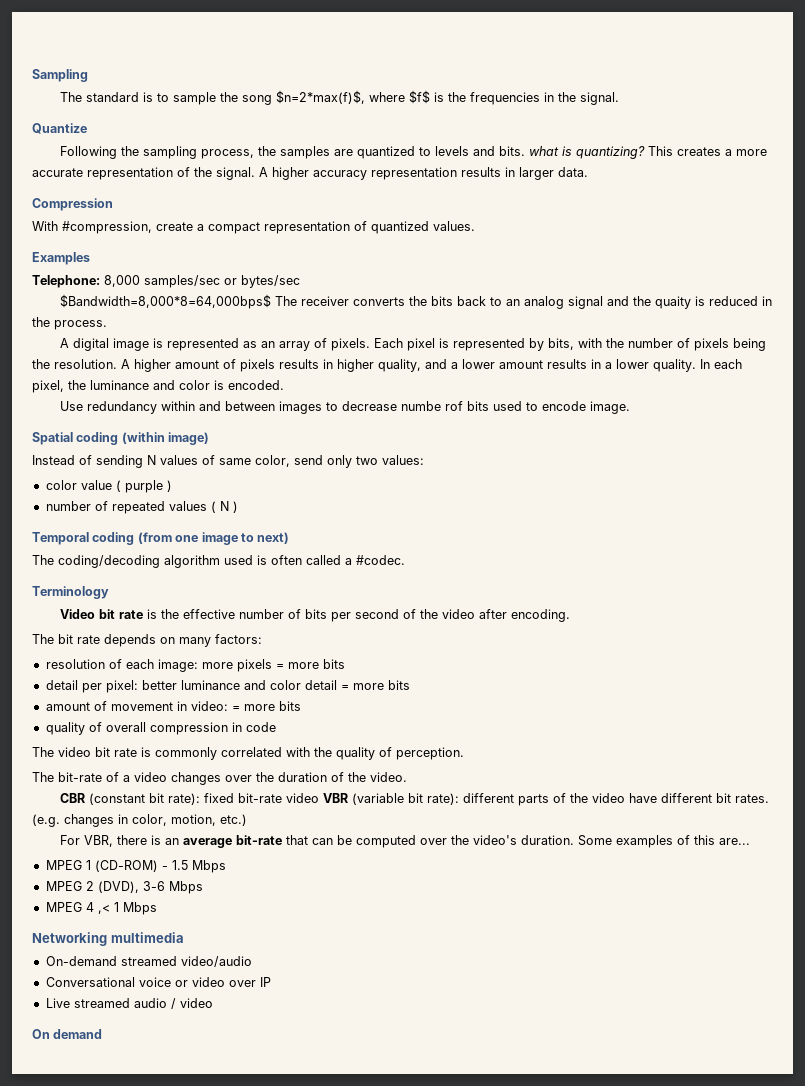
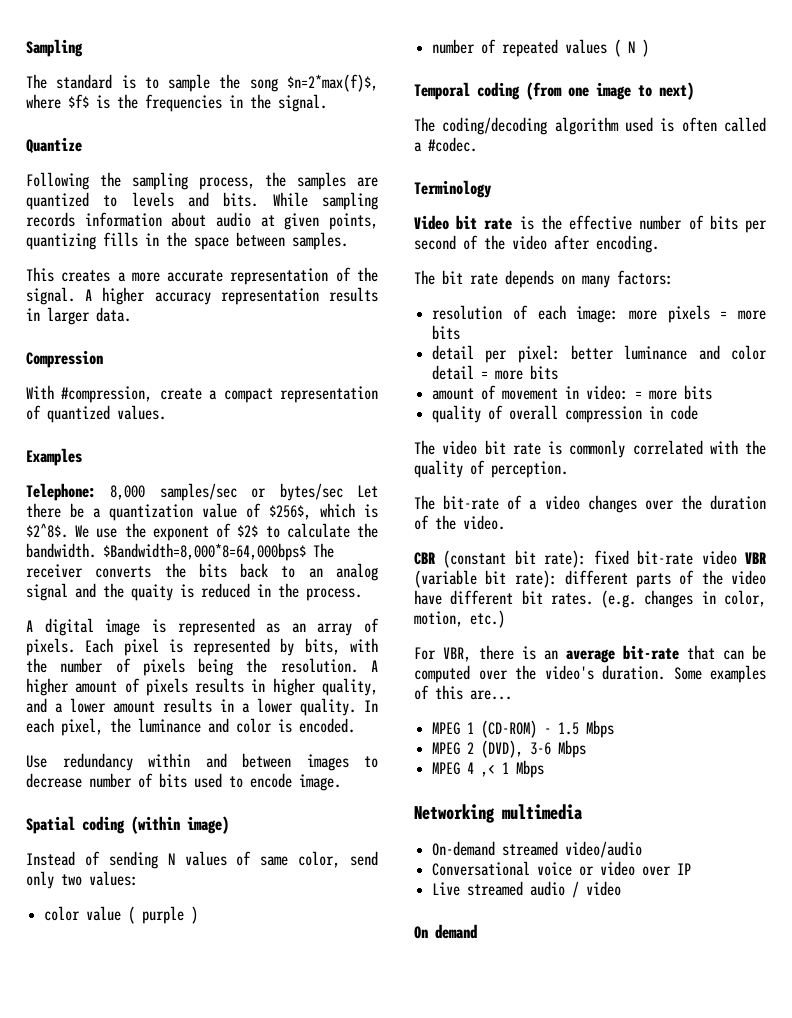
[529,146,646,159] what is quantizing? -> [272,192,378,210] [26,212,378,230] [26,232,348,250] While sampling records information about audio at given points, quantizing fills in the space between samples. //
(300, 281) // -> [357,485,378,498] [26,503,378,521] [26,523,379,541] [26,543,96,558] Let there be a quantization value of $256$, which is $2^8$. We use the exponent of $2$ to calculate the bandwidth.
[401,401,464,411] numbe rof -> [89,773,153,788] number of

